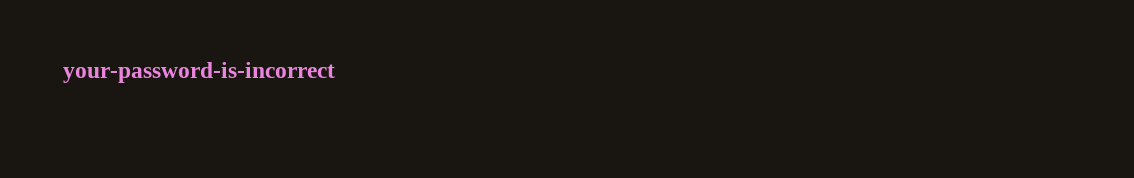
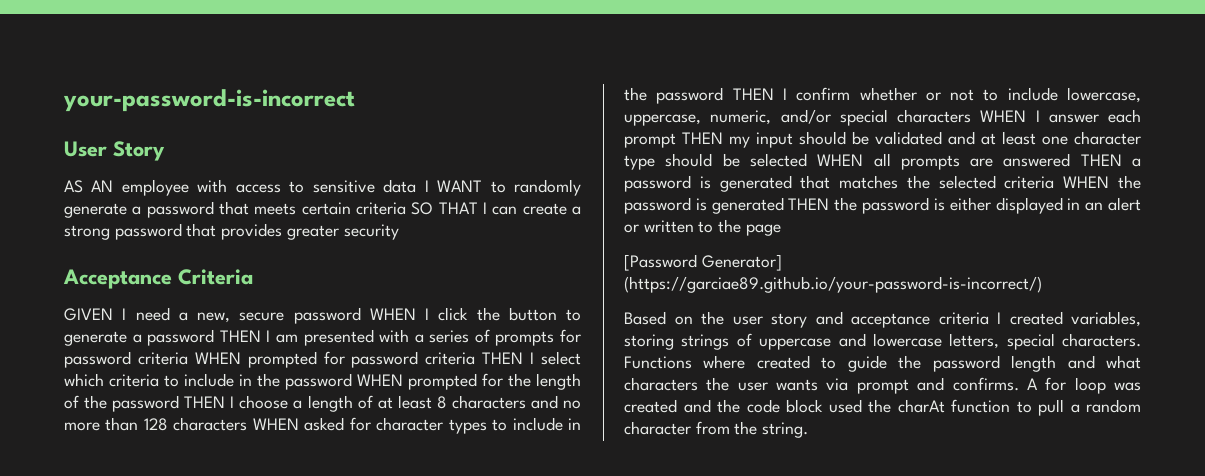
(335, 72) none -> [64,141,165,161] [64,179,581,196] [64,201,581,218] [64,223,399,240] [63,269,253,289] [64,307,581,324] [64,329,581,346] [64,351,582,368] [64,373,581,390] [64,395,581,412] [64,417,581,434] [624,87,1141,104] [624,109,1141,126] [624,131,1141,148] [624,153,1141,170] [624,175,1141,192] [624,197,1141,214] [624,219,781,236] [624,254,782,271] [624,276,1042,293] [624,311,1141,328] [624,333,1141,350] [624,355,1141,372] [624,377,1141,394] [624,399,1141,416] [624,421,809,438] // User Story // AS AN employee with access to sensitive data I WANT to randomly generate a password that meets certain criteria SO THAT I can create a strong password that provides greater security // Acceptance Criteria // GIVEN I need a new, secure password WHEN I click the button to generate a password THEN I am presented with a series of prompts for password criteria WHEN prompted for password criteria THEN I select which criteria to include in the password WHEN prompted for the length of the password THEN I choose a length of at least 8 characters and no more than 128 characters WHEN asked for character types to include in the password THEN I confirm whether or not to include lowercase, uppercase, numeric, and/or special characters WHEN I answer each prompt THEN my input should be validated and at least one character type should be selected WHEN all prompts are answered THEN a password is generated that matches the selected criteria WHEN the password is generated THEN the password is either displayed in an alert or written to the page // [Password Generator] (https://garciae89.github.io/your-password-is-incorrect/) // Based on the user story and acceptance criteria I created variables, storing strings of uppercase and lowercase letters, special characters. Functions where created to guide the password length and what characters the user wants via prompt and confirms. A for loop was created and the code block used the charAt function to pull a random character from the string.

